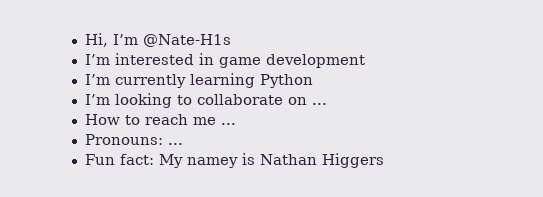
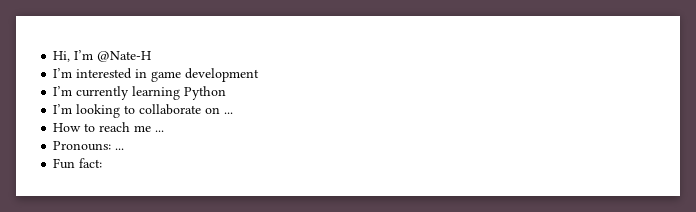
[142,34,231,47] @Nate-H1s -> [97,51,152,62] @Nate-H
[158,153,384,168] My namey is Nathan Higgers -> (103, 163) none

